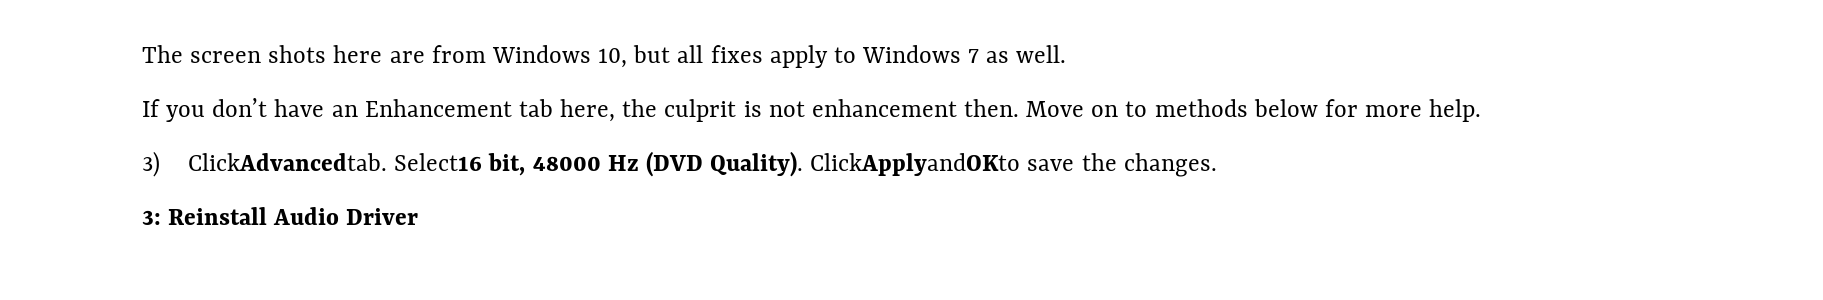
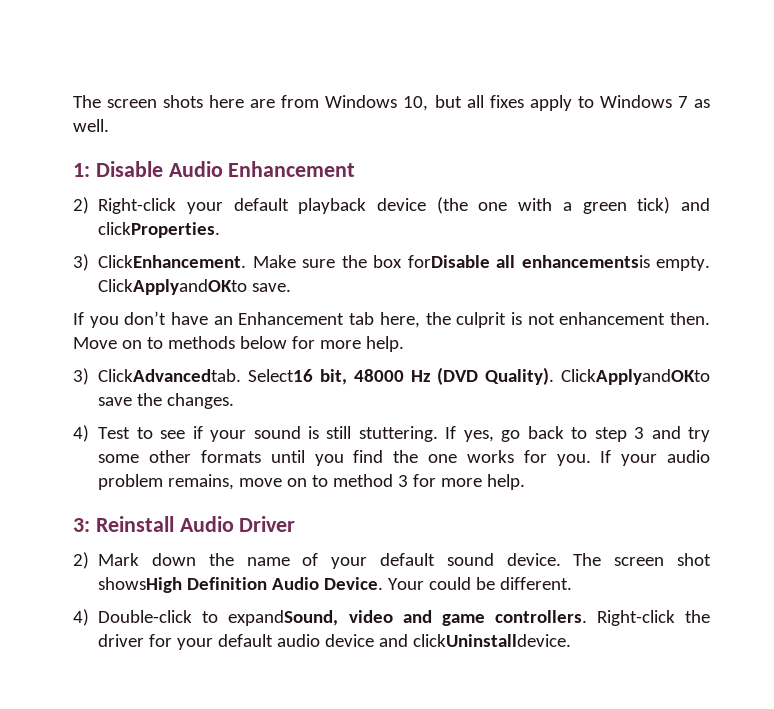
(1067, 54) none -> [73,161,356,177] [73,197,710,214] [98,222,221,238] [73,254,710,271] [98,279,292,295] // 1: Disable Audio Enhancement // 2) Right-click your default playback device (the one with a green tick) and clickProperties. // 3) ClickEnhancement. Make sure the box forDisable all enhancementsis empty. ClickApplyandOKto save.
[142,207,419,225] 3: Reinstall Audio Driver -> [73,425,711,442] [98,450,711,466] [98,474,526,490] [73,516,296,532] [73,552,711,569] [98,577,573,593] [73,609,710,626] [98,634,572,650] 4) Test to see if your sound is still stuttering. If yes, go back to step 3 and try some other formats until you find the one works for you. If your audio problem remains, move on to method 3 for more help. // 3: Reinstall Audio Driver // 2) Mark down the name of your default sound device. The screen shot showsHigh Definition Audio Device. Your could be different. // 4) Double-click to expandSound, video and game controllers. Right-click the driver for your default audio device and clickUninstalldevice.

